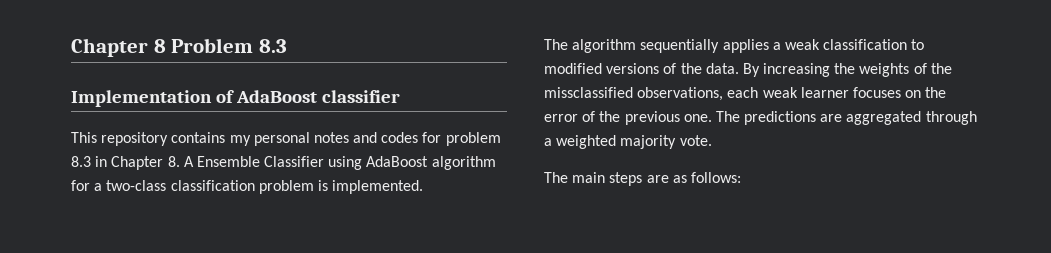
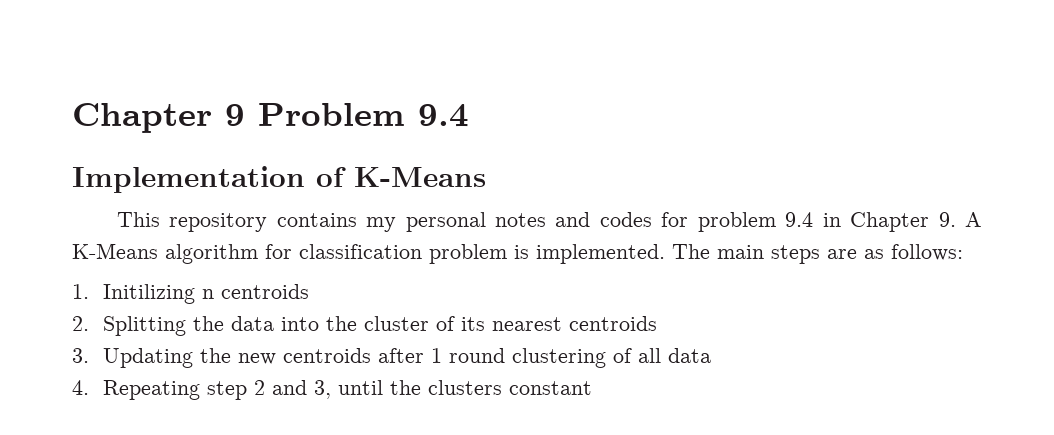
[71,38,288,57] Chapter 8 Problem 8.3 -> [72,103,469,133] Chapter 9 Problem 9.4
[235,90,400,103] AdaBoost classifier -> [354,167,486,187] K-Means
[71,156,91,167] 8.3 -> [785,212,814,227] 9.4
[167,156,496,170] [71,180,424,194] [544,39,925,53] [544,63,952,77] [544,87,947,101] [544,111,977,125] [544,135,712,149] 8. A Ensemble Classifier using AdaBoost algorithm for a two-class classification problem is implemented. // The algorithm sequentially applies a weak classification to modified versions of the data. By increasing the weights of the missclassified observations, each weak learner focuses on the error of the previous one. The predictions are aggregated through a weighted majority vote. // -> [938,212,983,227] [72,243,665,264] 9. A K-Means algorithm for classification problem is implemented.
(741, 177) none -> [72,284,309,304] [72,316,657,336] [72,348,711,368] [72,380,592,400] // 1. Initilizing n centroids // 2. Splitting the data into the cluster of its nearest centroids // 3. Updating the new centroids after 1 round clustering of all data // 4. Repeating step 2 and 3, until the clusters constant

